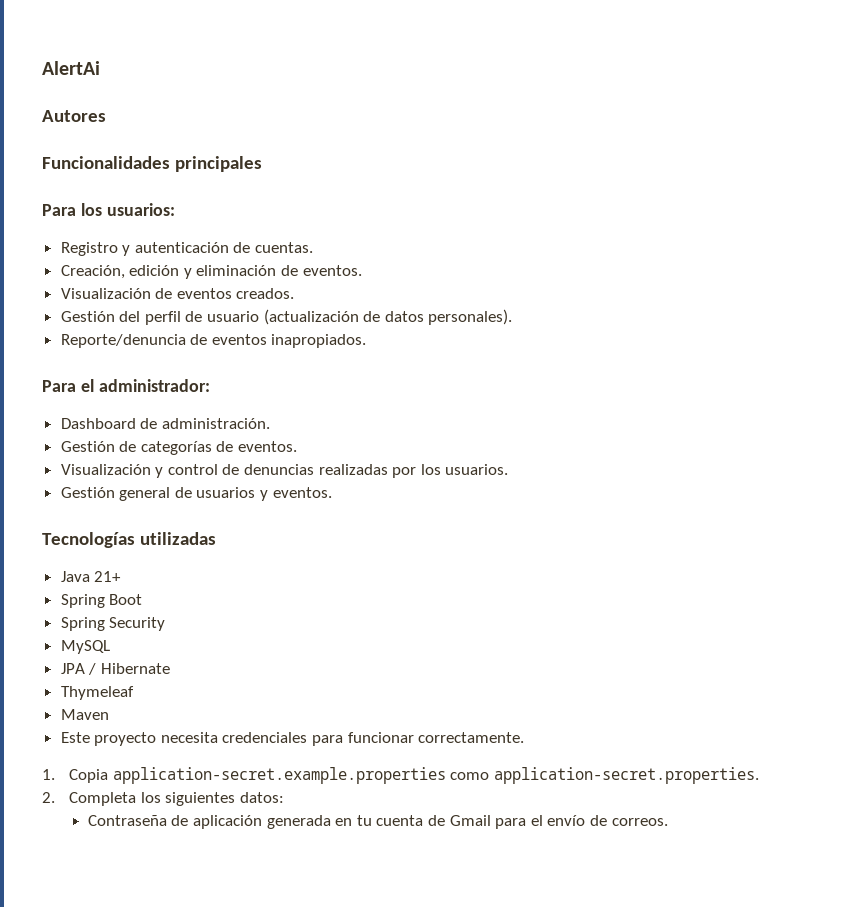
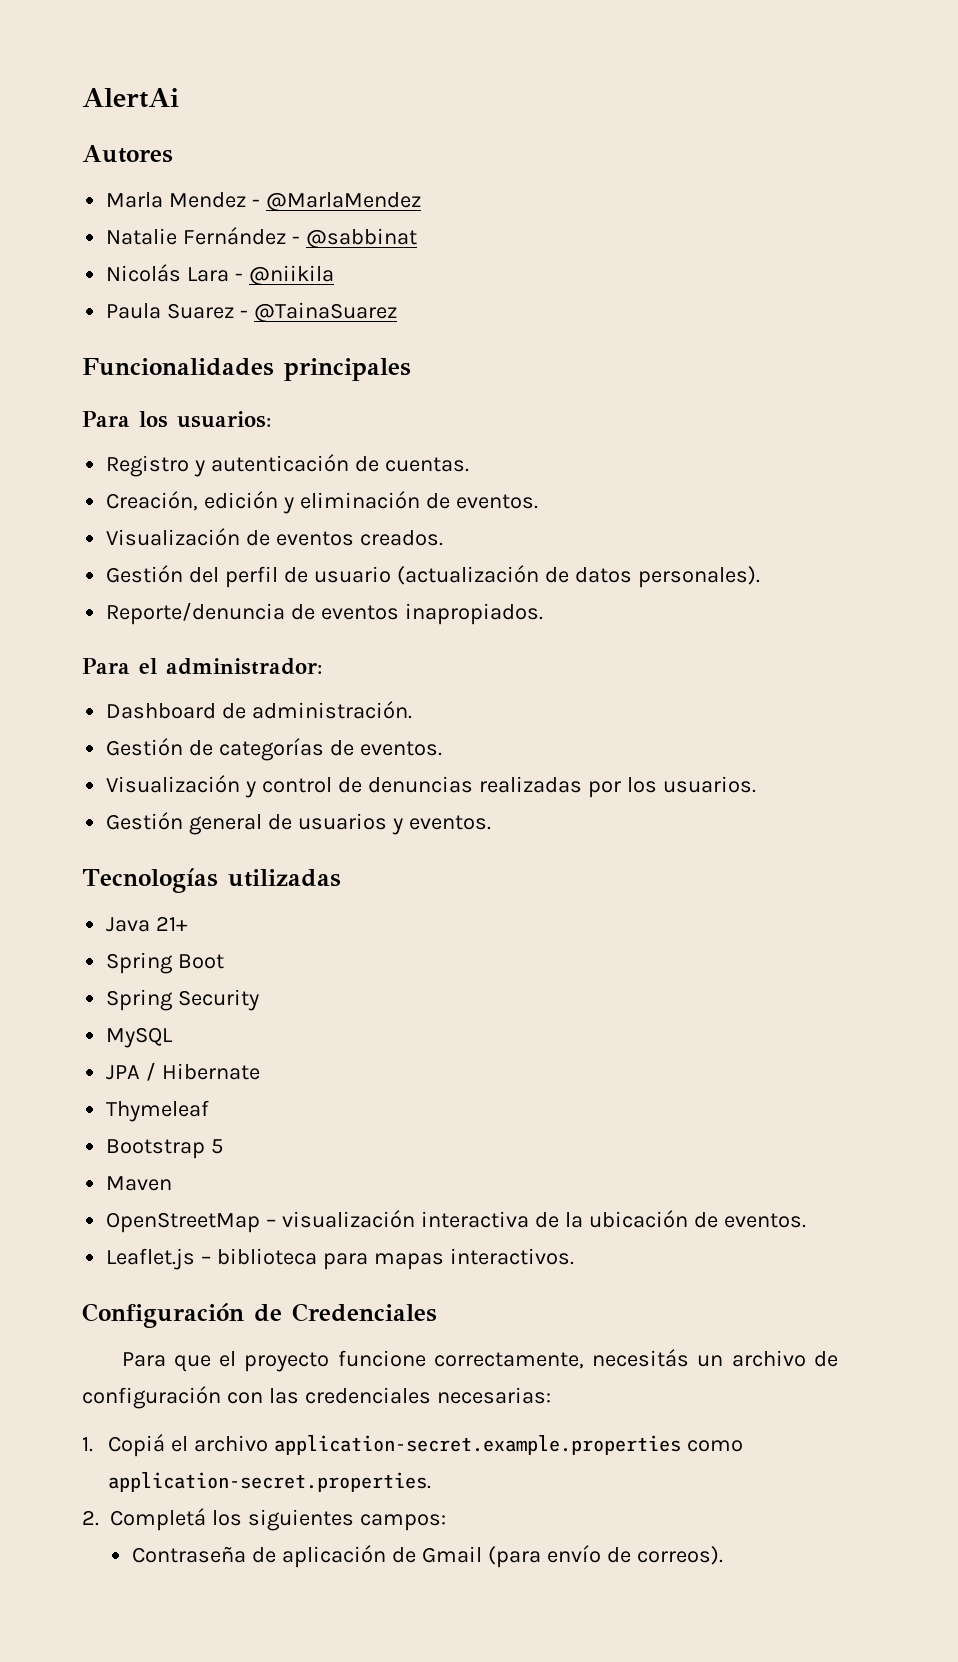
(106, 116) none -> [106,192,422,211] [106,227,418,248] [106,264,335,285] [106,302,398,322] // Marla Mendez - @MarlaMendez // Natalie Fernández - @sabbinat // Nicolás Lara - @niikila // Paula Suarez - @TainaSuarez
(134, 693) none -> [106,1139,224,1159] // Bootstrap 5
[60,732,525,746] [42,769,109,783] Este proyecto necesita credenciales para funcionar correctamente. // 1. Copia -> [106,1210,806,1233] [106,1248,574,1270] [82,1303,437,1328] [121,1349,838,1372] [82,1386,551,1409] [82,1434,268,1457] OpenStreetMap – visualización interactiva de la ubicación de eventos. // Leaflet.js – biblioteca para mapas interactivos. // Configuración de Credenciales // Para que el proyecto funcione correctamente, necesitás un archivo de configuración con las credenciales necesarias: // 1. Copiá el archivo
[69,792,137,806] Completa -> [110,1508,206,1531] Completá
[239,792,284,803] datos: -> [359,1514,446,1531] campos:
[266,815,543,829] generada en tu cuenta de Gmail para el -> [391,1546,541,1568] de Gmail (para
[611,818,668,826] correos. -> [636,1546,723,1565] correos).

